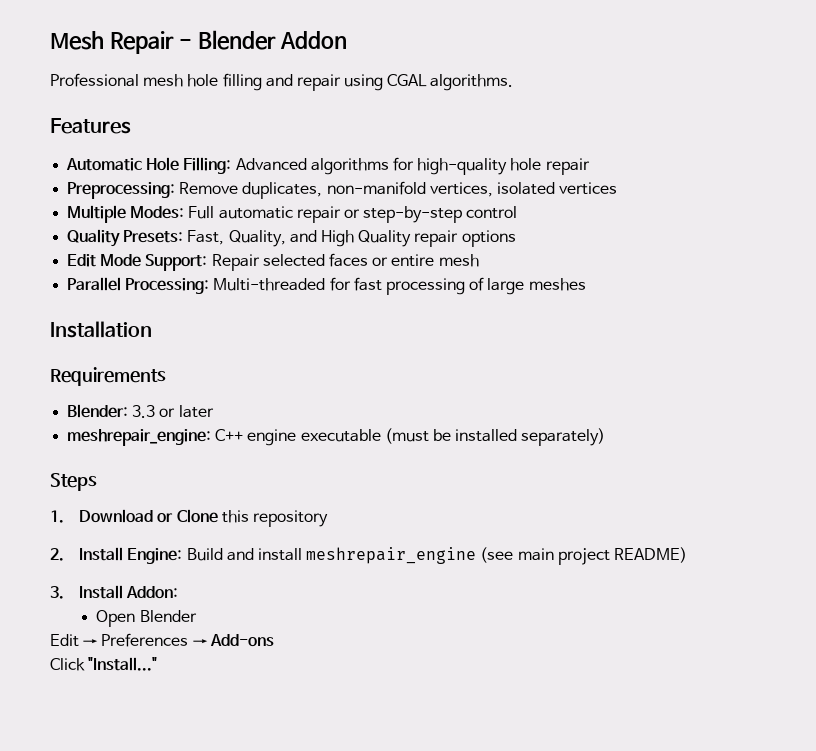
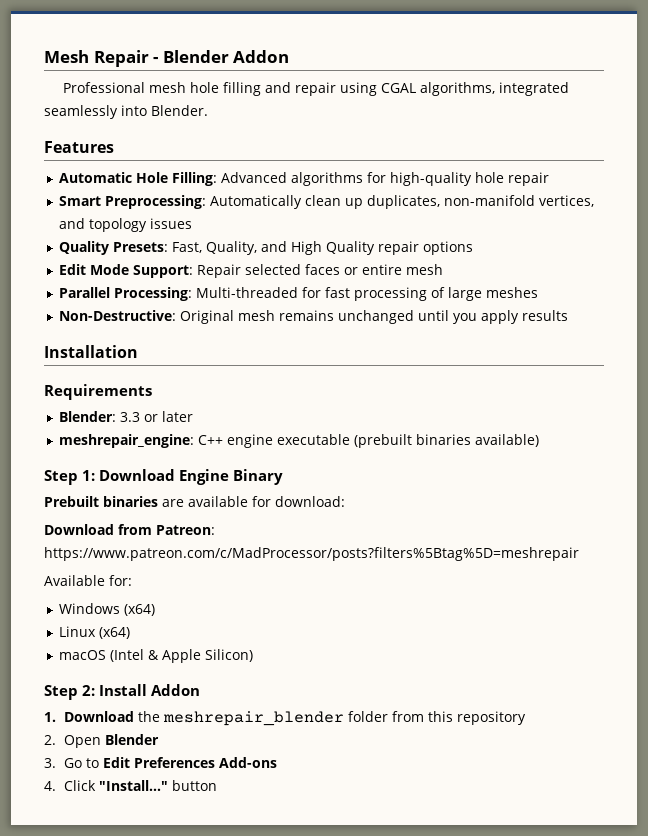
[430,74,514,91] algorithms. -> [419,82,569,96] [44,105,208,119] algorithms, integrated seamlessly into Blender.
[67,181,618,199] [67,205,518,223] Preprocessing: Remove duplicates, non-manifold vertices, isolated vertices // Multiple Modes: Full automatic repair or step-by-step control -> [58,195,594,209] [58,218,192,232] Smart Preprocessing: Automatically clean up duplicates, non-manifold vertices, and topology issues
(586, 284) none -> [58,310,568,324] // Non-Destructive: Original mesh remains unchanged until you apply results
[384,428,606,446] [50,473,97,491] [50,509,329,527] [50,547,687,565] [50,585,179,599] [96,610,197,627] [50,633,208,647] (must be installed separately) // Steps // 1. Download or Clone this repository // 2. Install Engine: Build and install meshrepair_engine (see main project README) // 3. Install Addon: // Open Blender // Edit → Preferences → -> [353,434,539,448] [44,469,283,485] [44,496,345,507] [44,524,215,535] [44,547,579,561] [44,575,132,586] [58,603,155,616] [58,626,130,639] [58,649,253,663] [44,684,200,700] [44,711,526,726] [44,734,159,748] [44,757,215,768] (prebuilt binaries available) // Step 1: Download Engine Binary // Prebuilt binaries are available for download: // Download from Patreon: https://www.patreon.com/c/MadProcessor/posts?filters%5Btag%5D=meshrepair // Available for: // Windows (x64) // Linux (x64) // macOS (Intel & Apple Silicon) // Step 2: Install Addon // 1. Download the meshrepair_blender folder from this repository // 2. Open Blender // 3. Go to Edit Preferences
(274, 640) none -> [44,781,56,791] 4.
(158, 664) none -> [171,780,217,791] button

